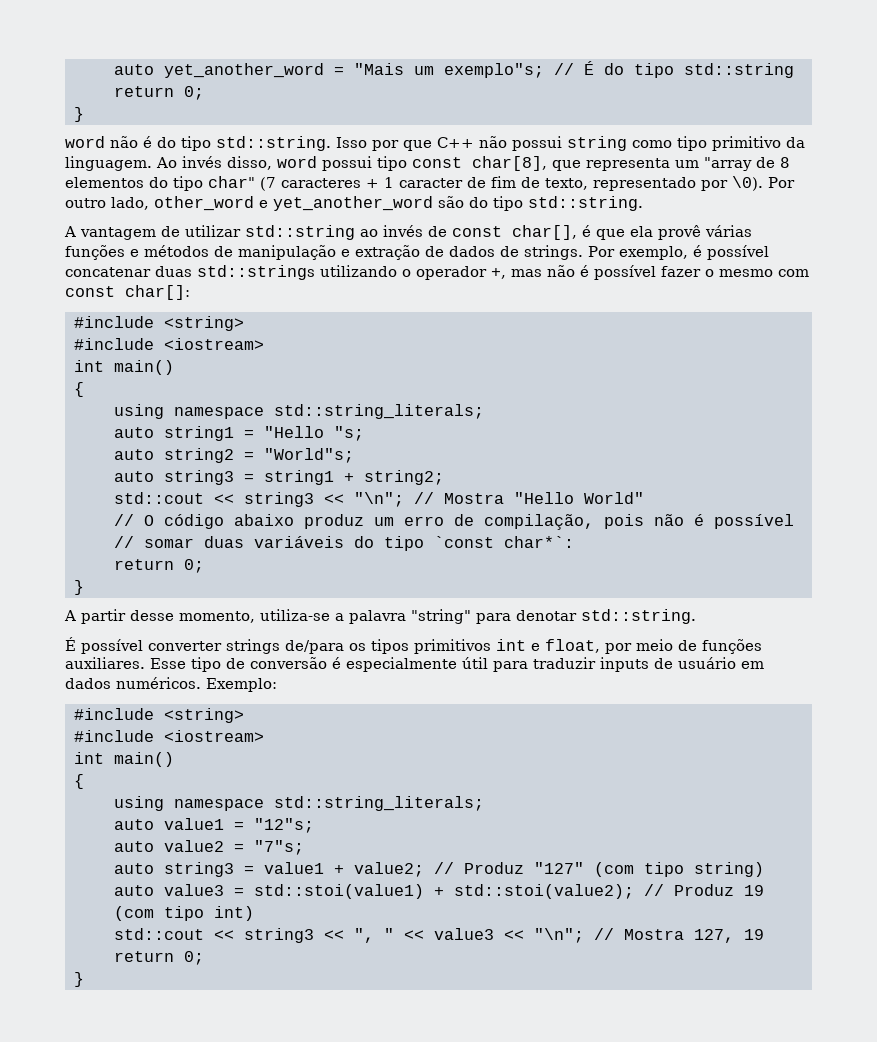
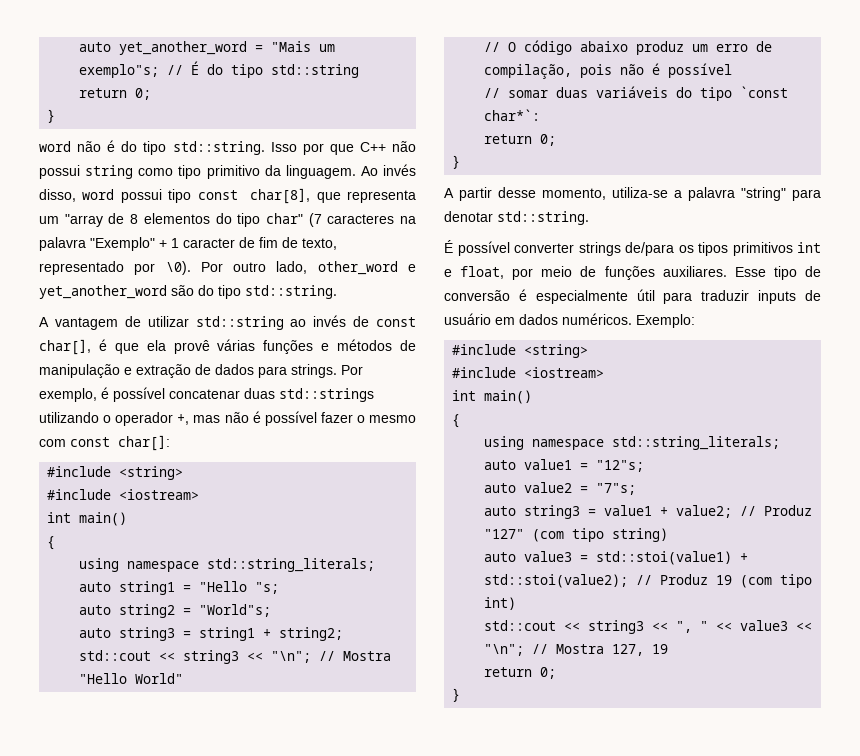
(361, 183) none -> [399,216,416,224] [39,237,155,251] na palavra "Exemplo"
[500,246,519,257] de -> [258,366,287,378] para

